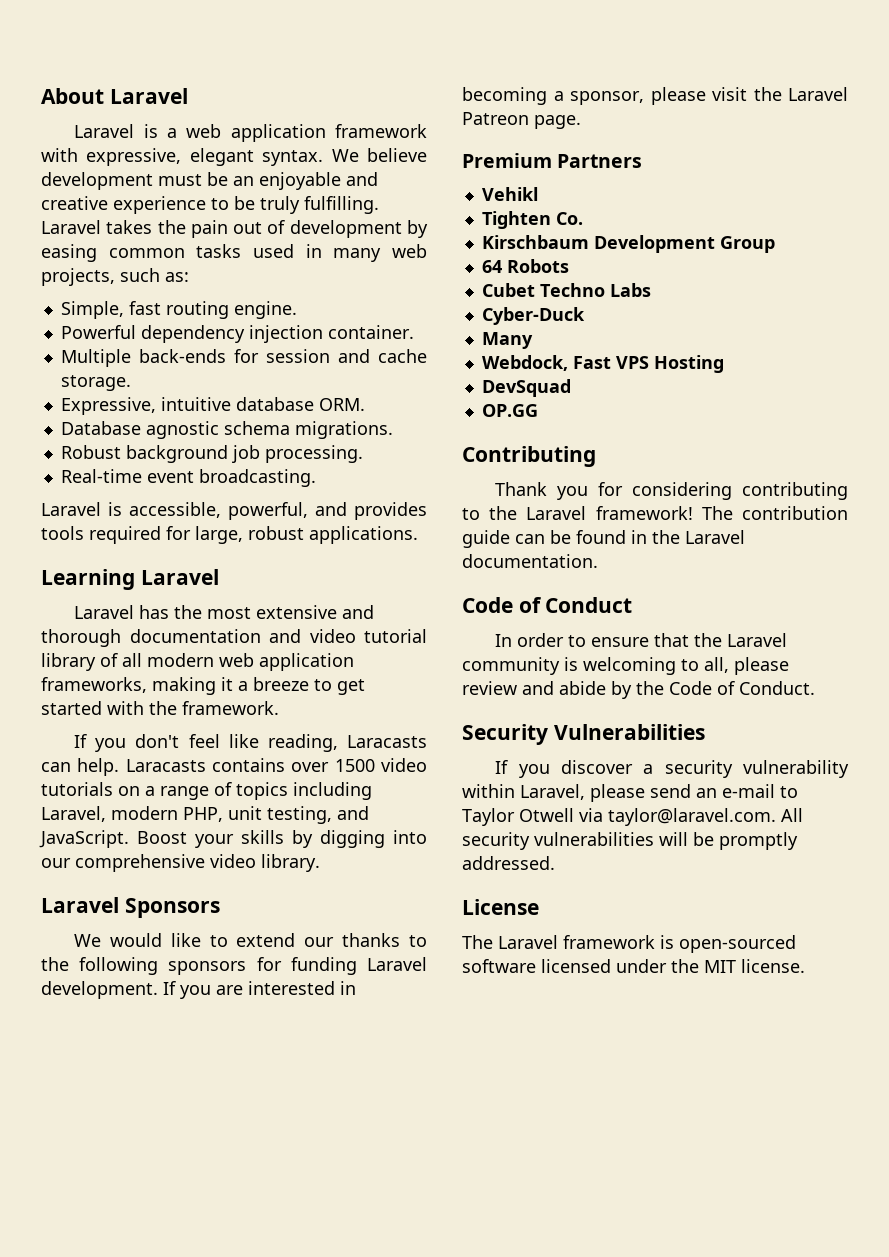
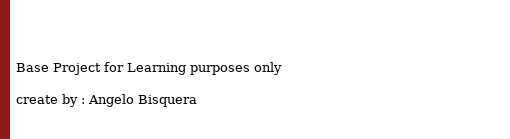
[41,88,188,104] [74,124,427,142] [41,148,427,166] [41,172,378,190] [41,196,379,214] [41,220,428,238] [41,244,428,262] [41,268,189,286] [60,301,297,319] [60,325,414,343] [60,349,427,367] [60,375,131,391] [60,397,365,415] [60,421,393,439] [60,445,363,463] [60,469,316,487] [41,502,427,520] [41,526,418,544] [41,569,219,590] [74,605,375,619] [41,629,427,647] [41,653,354,671] [41,677,365,695] [41,701,279,715] [74,734,428,752] [41,758,427,776] [41,782,372,800] [41,806,369,824] [39,830,427,848] [41,854,320,872] [41,897,220,918] [74,933,428,947] [41,957,427,975] [41,981,356,999] [462,87,848,105] [462,112,581,129] [462,153,643,168] [481,187,538,201] [481,211,583,229] [481,235,775,253] [481,259,569,273] [481,283,651,297] [481,307,585,325] [481,332,533,349] [481,355,724,373] [481,379,571,397] [481,404,538,417] [462,446,596,467] [495,482,848,500] [462,506,848,520] [462,530,745,548] [462,554,598,568] [462,597,633,613] [495,633,788,647] [462,657,789,675] [462,681,815,699] [462,724,705,745] [495,760,849,778] [462,784,798,802] [462,808,803,826] [462,832,798,850] [462,856,555,870] [462,899,539,915] [462,935,796,953] [462,959,805,973] About Laravel // Laravel is a web application framework with expressive, elegant syntax. We believe development must be an enjoyable and creative experience to be truly fulfilling. Laravel takes the pain out of development by easing common tasks used in many web projects, such as: // Simple, fast routing engine. // Powerful dependency injection container. // Multiple back-ends for session and cache storage. // Expressive, intuitive database ORM. // Database agnostic schema migrations. // Robust background job processing. // Real-time event broadcasting. // Laravel is accessible, powerful, and provides tools required for large, robust applications. // Learning Laravel // Laravel has the most extensive and thorough documentation and video tutorial library of all modern web application frameworks, making it a breeze to get started with the framework. // If you don't feel like reading, Laracasts can help. Laracasts contains over 1500 video tutorials on a range of topics including Laravel, modern PHP, unit testing, and JavaScript. Boost your skills by digging into our comprehensive video library. // Laravel Sponsors // We would like to extend our thanks to the following sponsors for funding Laravel development. If you are interested in becoming a sponsor, please visit the Laravel Patreon page. // Premium Partners // Vehikl // Tighten Co. // Kirschbaum Development Group // 64 Robots // Cubet Techno Labs // Cyber-Duck // Many // Webdock, Fast VPS Hosting // DevSquad // OP.GG // Contributing // Thank you for considering contributing to the Laravel framework! The contribution guide can be found in the Laravel documentation. // Code of Conduct // In order to ensure that the Laravel community is welcoming to all, please review and abide by the Code of Conduct. // Security Vulnerabilities // If you discover a security vulnerability within Laravel, please send an e-mail to Taylor Otwell via taylor@laravel.com. All security vulnerabilities will be promptly addressed. // License // The Laravel framework is open-sourced software licensed under the MIT license. -> [16,62,282,75] [16,94,197,107] Base Project for Learning purposes only // create by : Angelo Bisquera

